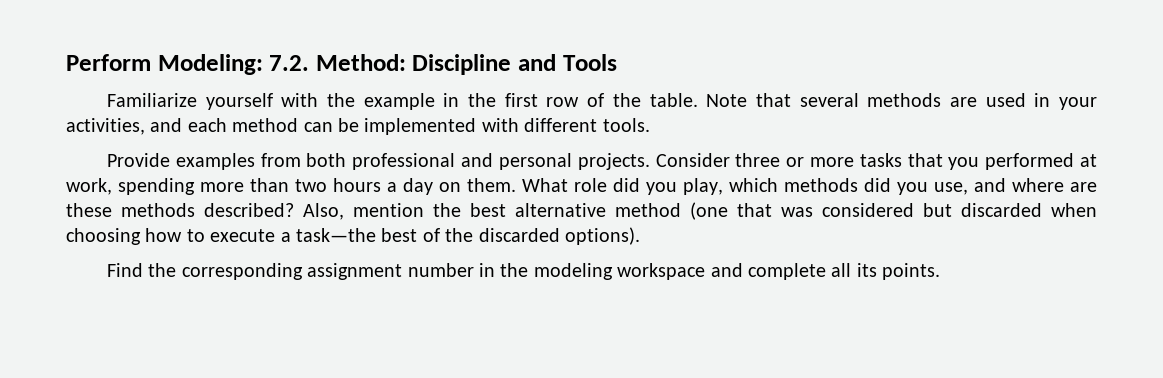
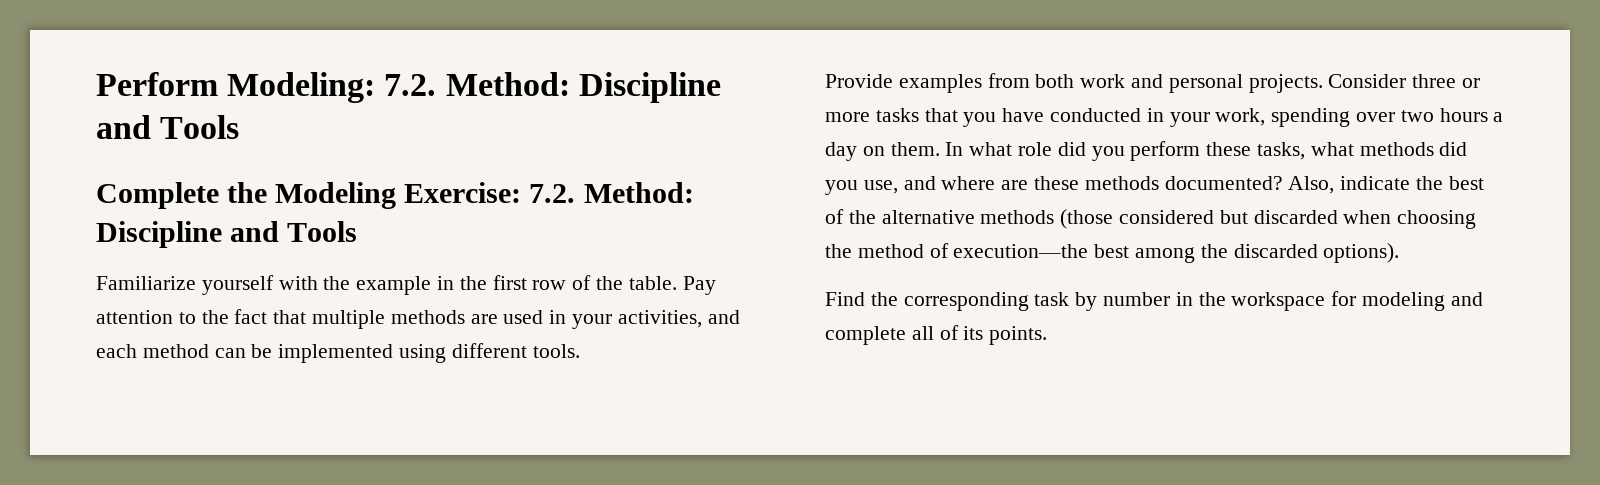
(617, 62) none -> [96,182,694,209] [96,221,358,248] // Complete the Modeling Exercise: 7.2. Method: Discipline and Tools
[706,93,859,107] Note that several -> [682,276,716,295] [96,309,386,329] Pay attention to the fact that multiple
[481,118,519,132] with -> [399,344,447,363] using
[352,153,456,170] professional -> [1080,74,1126,88] work
[985,153,1097,170] [66,178,289,195] performed at work, spending more than -> [1002,108,1396,127] have conducted in your work, spending over
[522,178,568,192] What -> [945,142,1013,156] In what
[683,178,778,195] play, which -> [1130,141,1354,161] perform these tasks, what
[204,202,813,220] described? Also, mention the best alternative method (one that was -> [1164,176,1484,194] [825,209,1114,229] documented? Also, indicate the best of the alternative methods (those
[145,228,440,242] how to execute a task—the best of -> [825,243,1196,263] the method of execution—the best among
[307,263,403,280] assignment -> [1034,292,1098,311] task by
[533,263,706,280] modeling workspace -> [1231,291,1446,311] workspace for modeling
(852, 270) none -> [939,325,959,340] of

